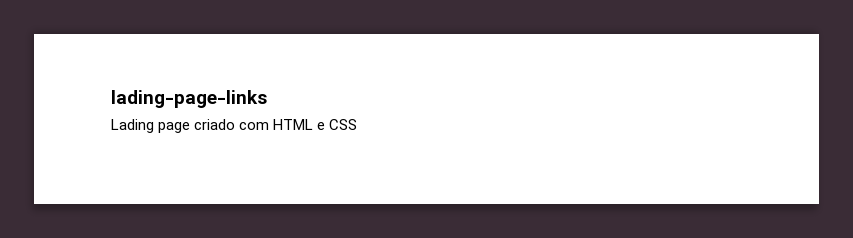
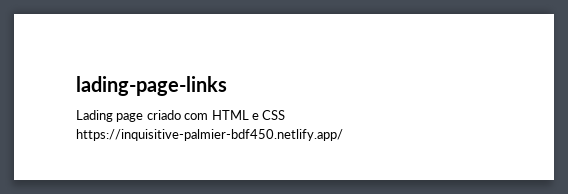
(358, 124) none -> [76,129,343,141] https://inquisitive-palmier-bdf450.netlify.app/

